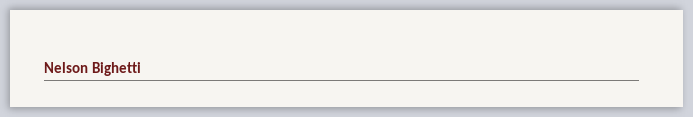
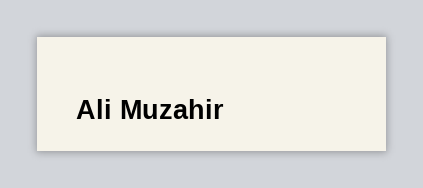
[44,62,142,76] Nelson Bighetti -> [76,99,224,119] Ali Muzahir

